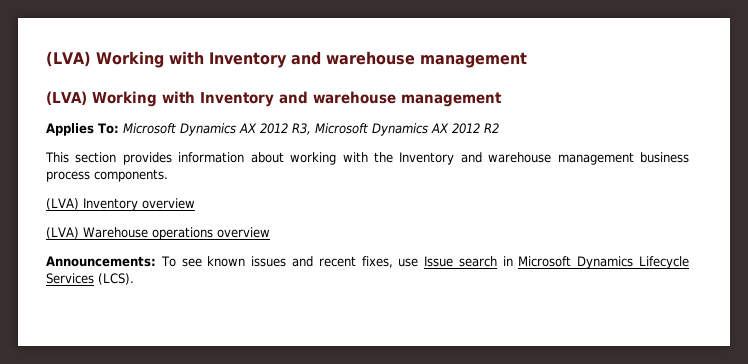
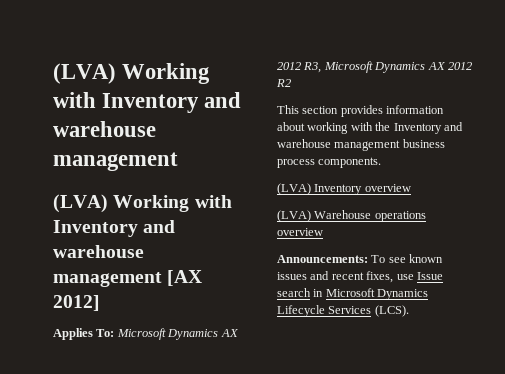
(502, 99) none -> [167,270,203,286] [53,295,100,311] [AX 2012]

